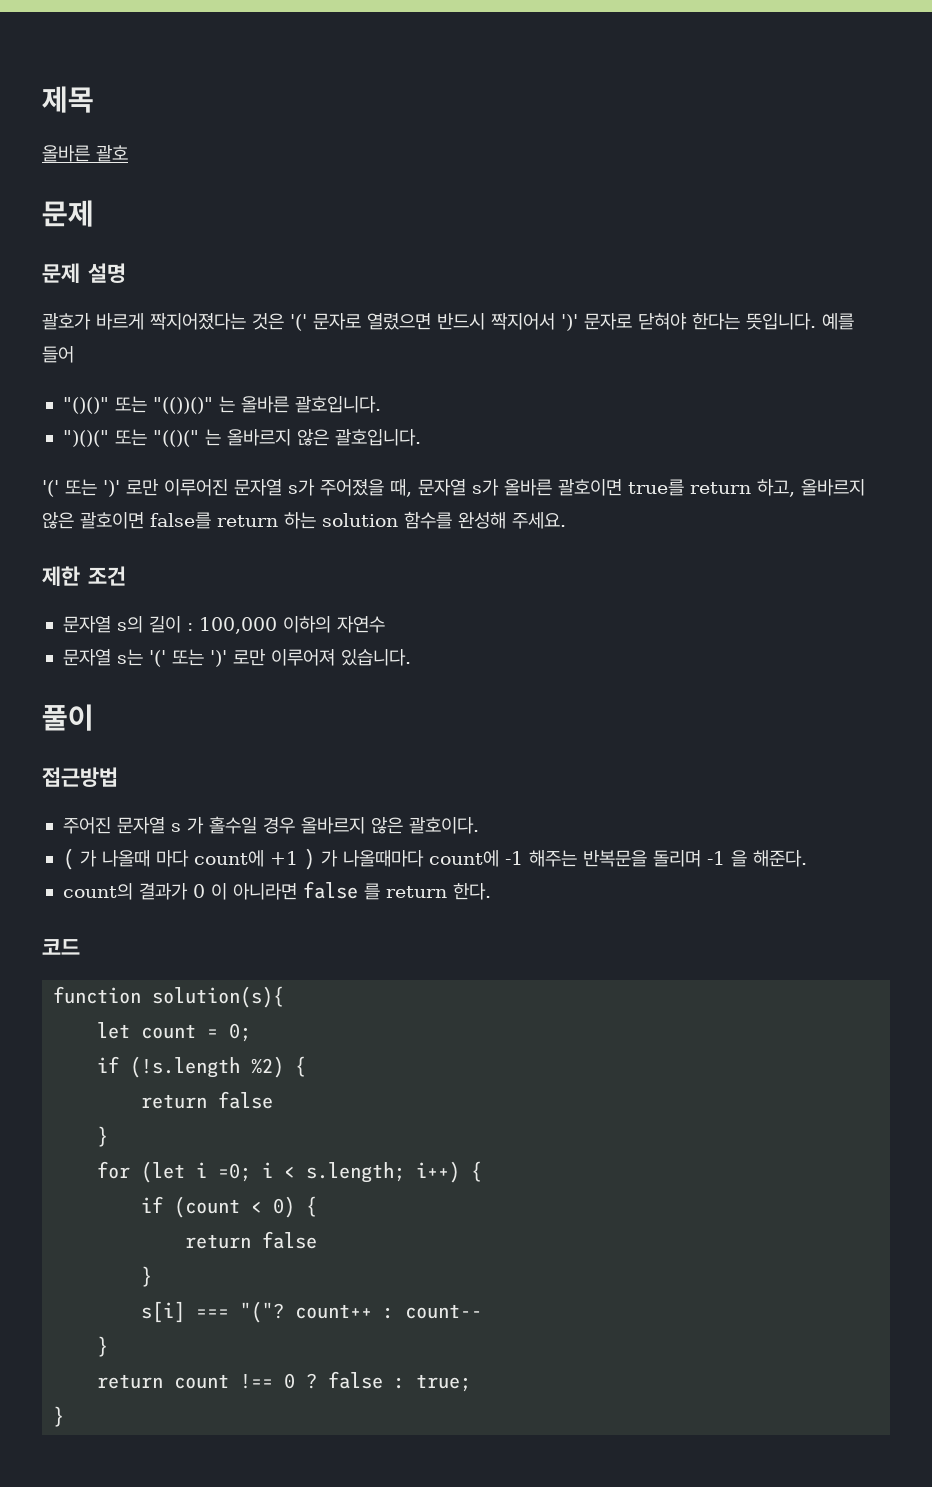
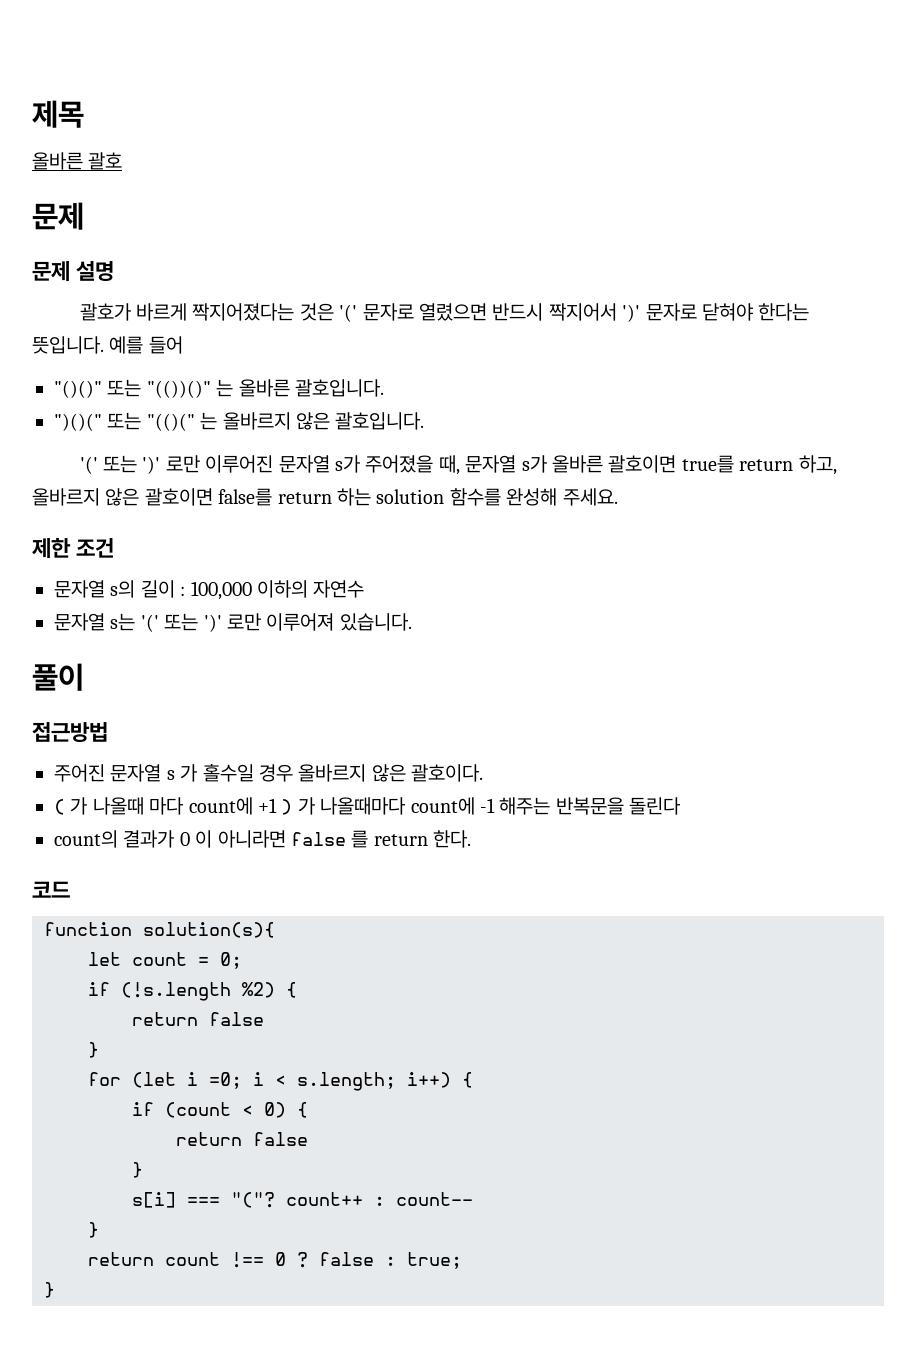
[652,850,807,867] 돌리며 -1 을 해준다. -> [629,797,682,815] 돌린다

